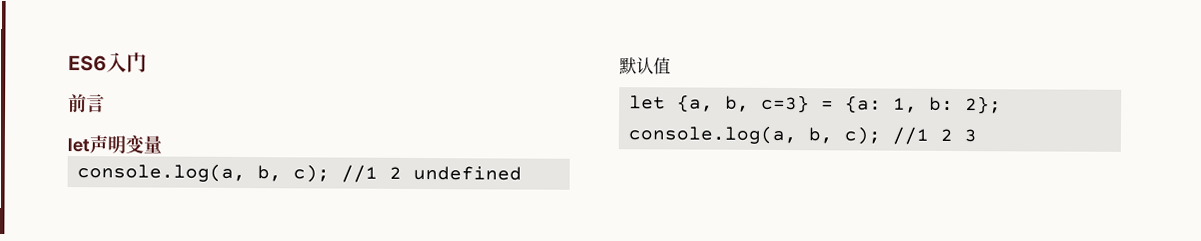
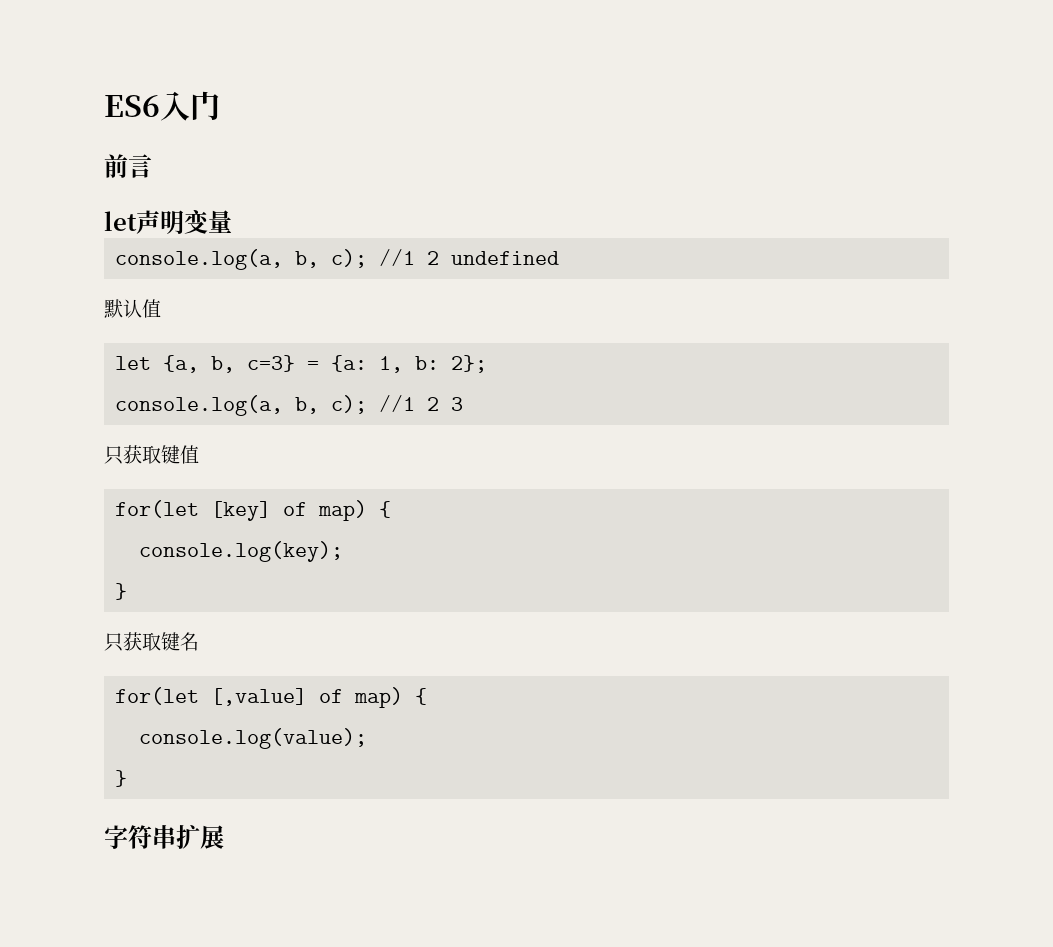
(978, 136) none -> [104,445,199,465] [115,500,392,521] [139,541,344,562] [115,583,128,600] [104,632,199,652] [115,687,428,708] [139,728,368,749] [115,770,128,787] [104,825,224,849] // 只获取键值 // for(let [key] of map) { // console.log(key); // } // 只获取键名 // for(let [,value] of map) { // console.log(value); // } // 字符串扩展

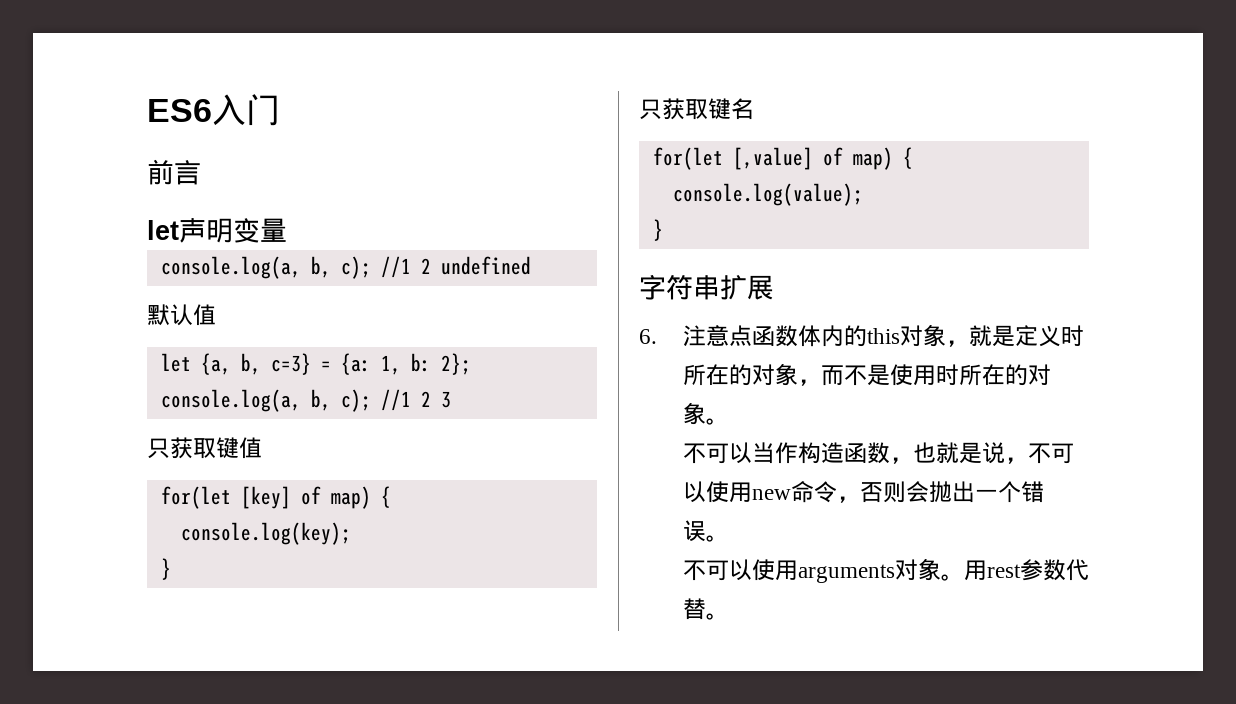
(224, 837) none -> [639,324,1084,347] [682,363,1051,386] [682,402,729,425] [682,442,1074,464] [682,481,1044,503] [682,520,729,542] [682,558,1089,583] [682,598,729,620] // 6.注意点函数体内的this对象，就是定义时所在的对象，而不是使用时所在的对象。 // 不可以当作构造函数，也就是说，不可以使用new命令，否则会抛出一个错误。 // 不可以使用arguments对象。用rest参数代替。

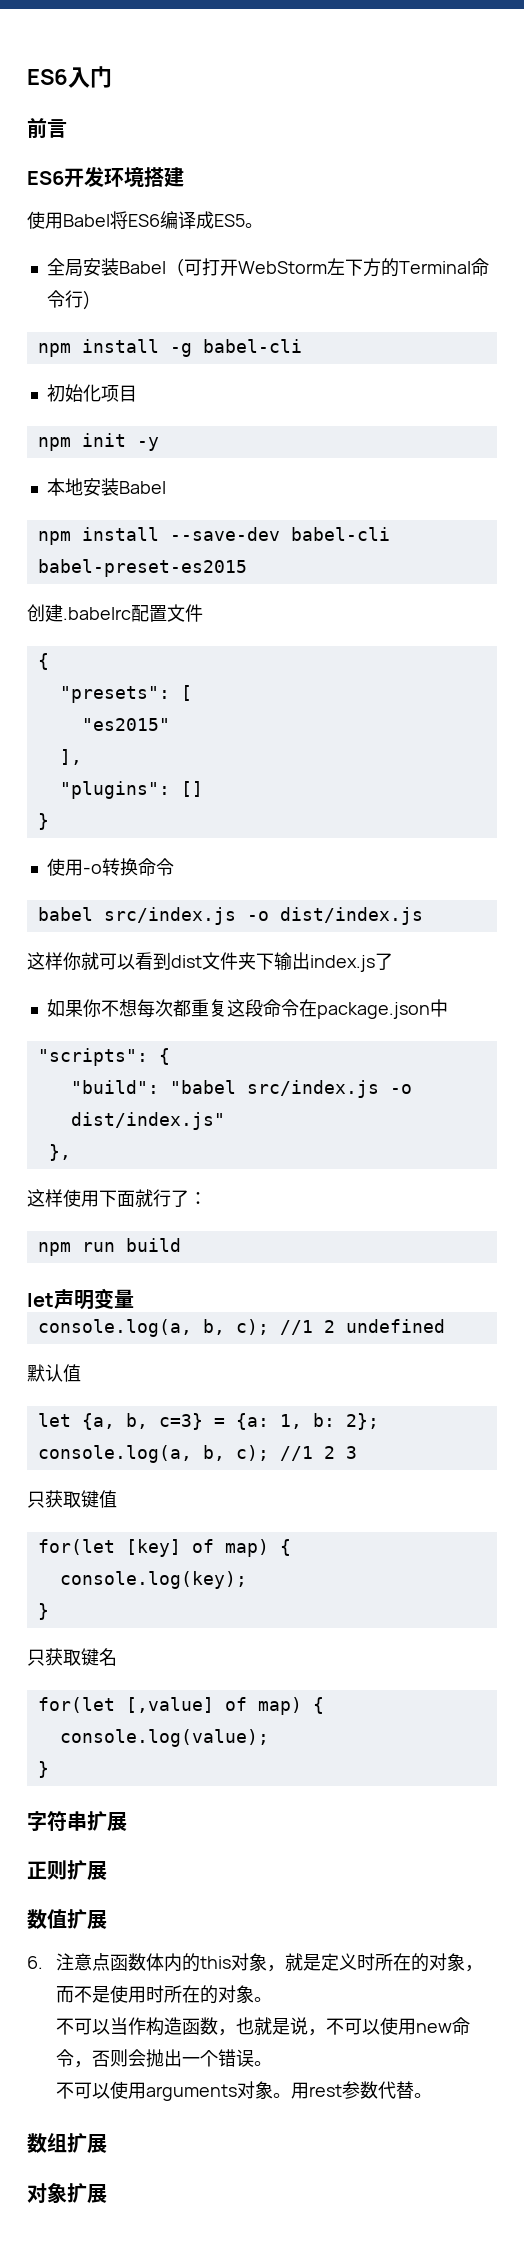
(201, 172) none -> [27,167,184,187] [27,211,263,229] [46,258,489,277] [46,290,91,310] [37,339,302,357] [46,384,137,402] [37,433,159,451] [46,478,166,496] [37,527,390,545] [37,559,247,577] [27,604,203,622] [37,653,49,670] [59,685,192,703] [81,718,170,731] [59,749,82,765] [59,781,203,799] [37,813,49,830] [46,858,174,876] [37,907,423,925] [27,952,393,972] [46,999,448,1019] [37,1048,170,1066] [70,1080,412,1098] [70,1112,225,1130] [48,1144,71,1161] [27,1189,207,1207] [37,1238,181,1256] // ES6开发环境搭建 // 使用Babel将ES6编译成ES5。 // 全局安装Babel（可打开WebStorm左下方的Terminal命令行) // npm install -g babel-cli // 初始化项目 // npm init -y // 本地安装Babel // npm install --save-dev babel-cli babel-preset-es2015 // 创建.babelrc配置文件 // { // "presets": [ // "es2015" // ], // "plugins": [] // } // 使用-o转换命令 // babel src/index.js -o dist/index.js // 这样你就可以看到dist文件夹下输出index.js了 // 如果你不想每次都重复这段命令在package.json中 // "scripts": { // "build": "babel src/index.js -o dist/index.js" // }, // 这样使用下面就行了： // npm run build
(774, 287) none -> [27,1860,107,1880] [27,1909,107,1929] // 正则扩展 // 数值扩展
(729, 616) none -> [27,2133,107,2153] [27,2182,107,2203] // 数组扩展 // 对象扩展

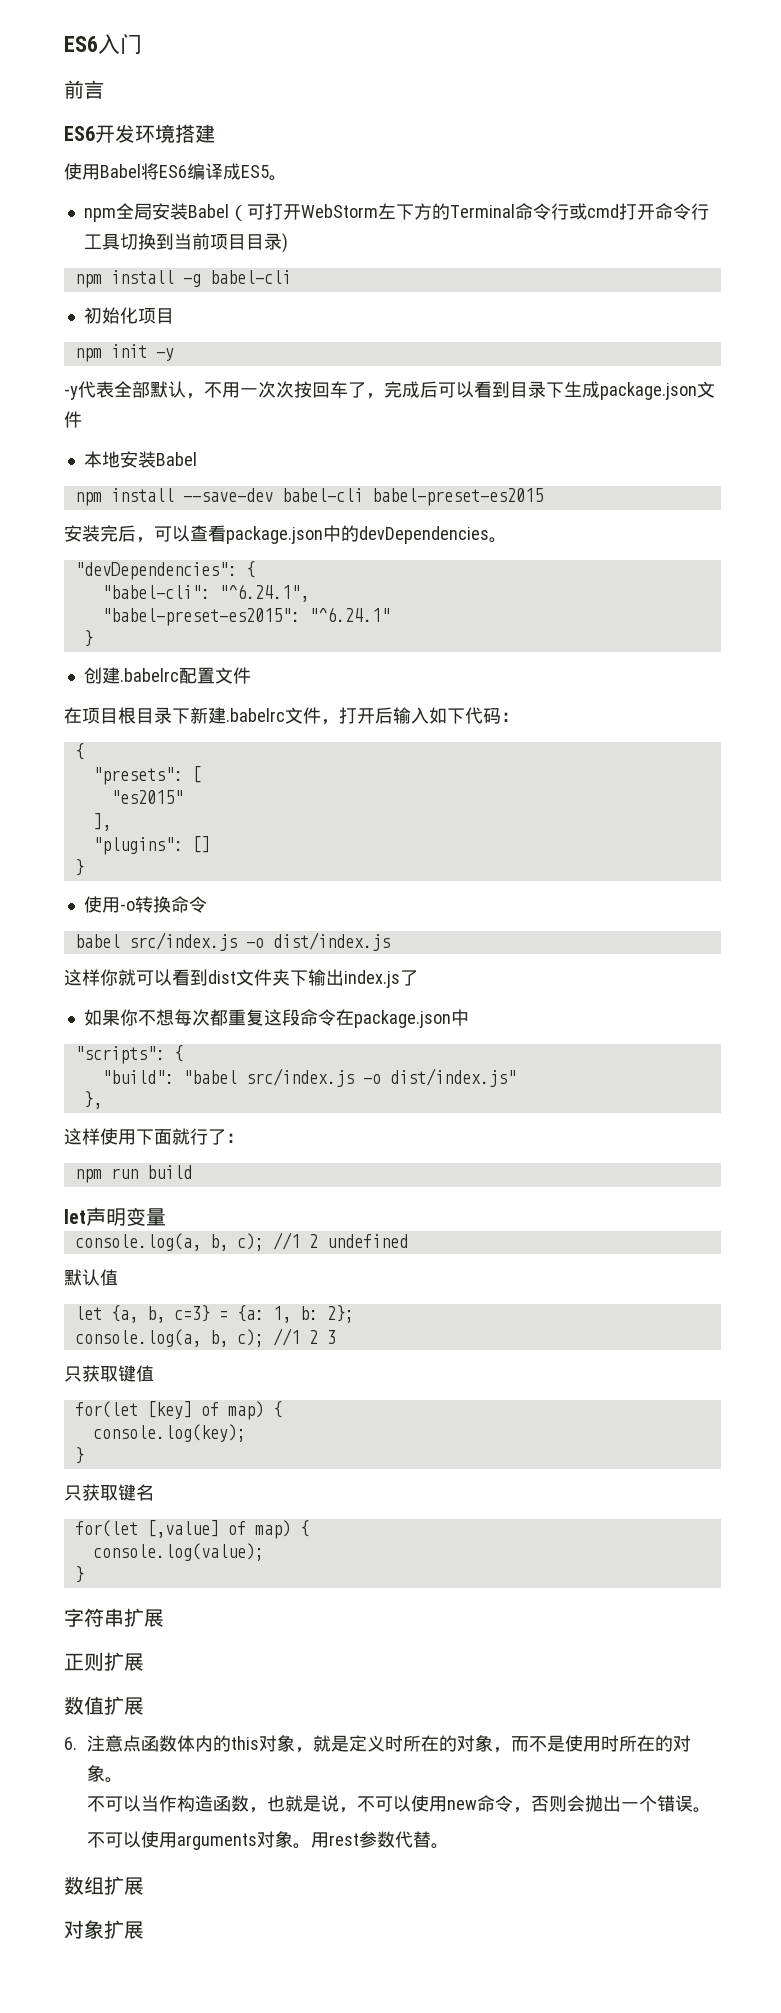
(263, 225) none -> [83,208,116,222] npm
(83, 299) none -> [568,203,709,220] [83,233,282,250] 或cmd打开命令行工具切换到当前项目目录
(159, 444) none -> [64,381,715,400] [64,411,82,428] // -y代表全部默认，不用一次次按回车了，完成后可以看到目录下生成package.json文件
[27,604,203,622] 创建.babelrc配置文件 -> [64,525,507,544] [74,561,255,580] [101,584,309,602] [101,607,390,626] [83,630,93,647] [83,667,251,684] [64,707,519,725] 安装完后，可以查看package.json中的devDependencies。 // "devDependencies": { // "babel-cli": "^6.24.1", // "babel-preset-es2015": "^6.24.1" // } // 创建.babelrc配置文件 // 在项目根目录下新建.babelrc文件，打开后输入如下代码：

